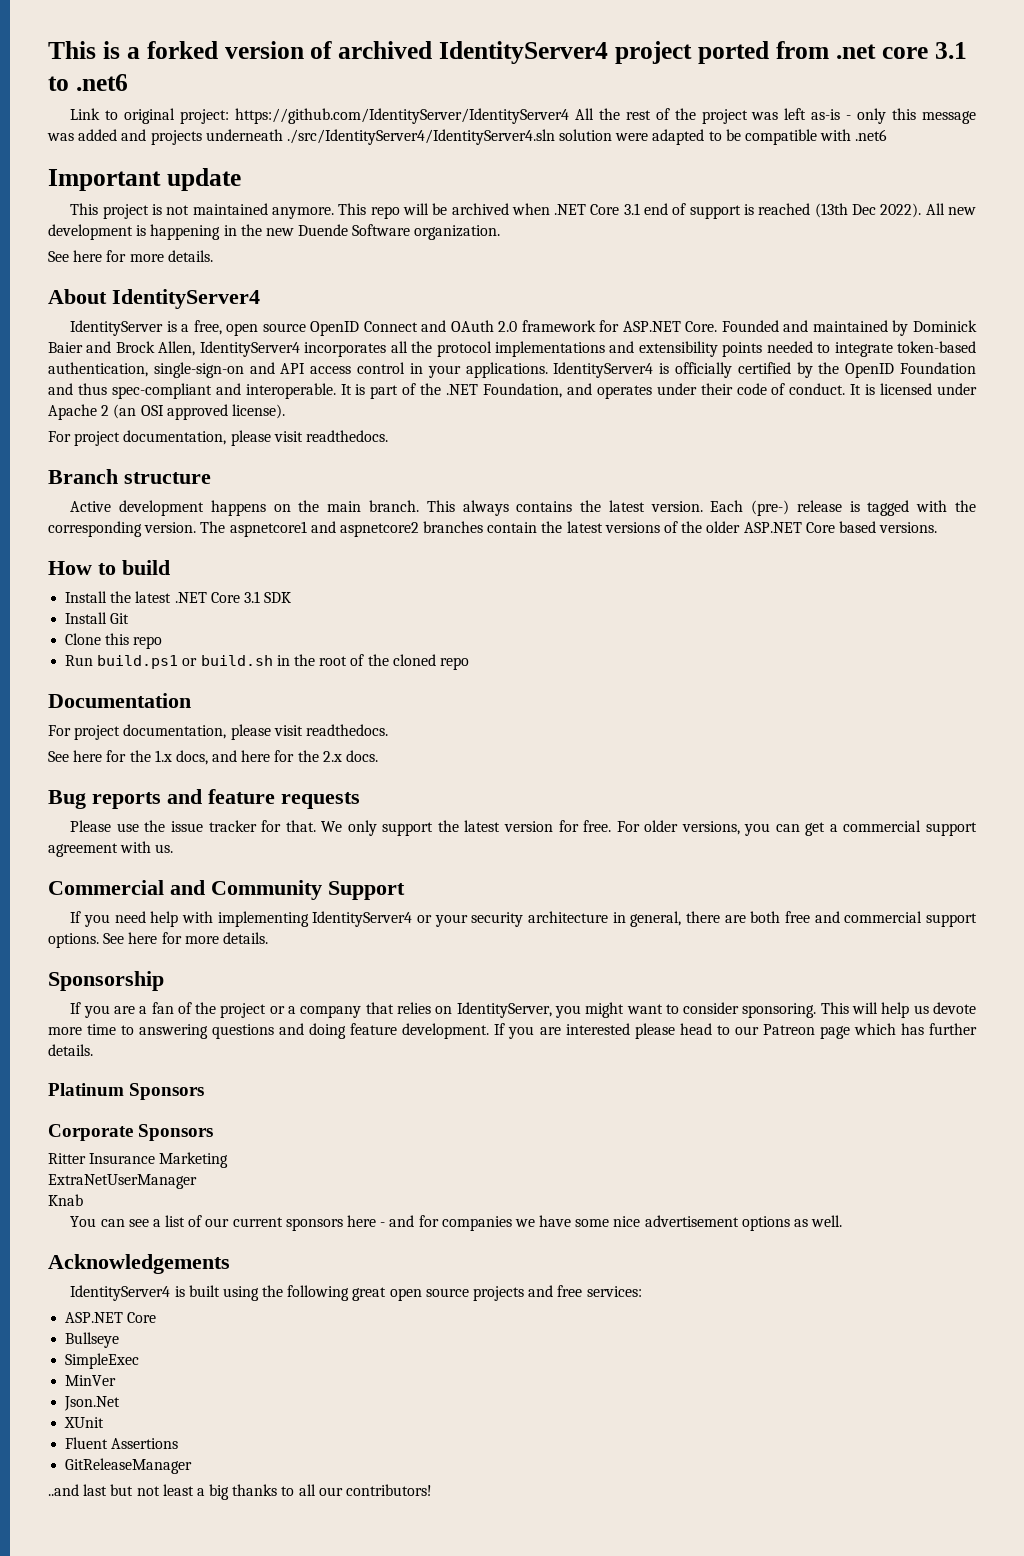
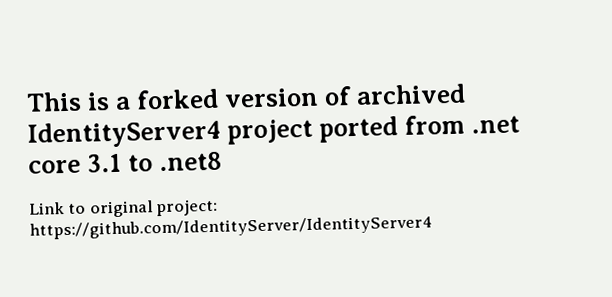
[75,74,128,91] .net6 -> [159,151,223,172] .net8
[574,108,977,124] [47,129,888,145] [48,168,241,191] [70,203,976,219] [48,224,501,240] [48,250,213,262] [48,289,260,309] [70,320,978,336] [48,341,976,357] [48,362,976,378] [48,383,977,399] [48,404,285,420] [48,430,388,446] [48,469,211,484] [70,500,976,516] [48,521,938,537] [48,560,170,575] [65,591,292,603] [65,612,130,624] [65,633,163,649] [65,654,469,670] [48,693,191,708] [48,724,388,740] [48,750,379,765] [48,789,360,809] [70,820,977,836] [48,841,174,857] [48,880,405,900] [70,911,978,927] [48,932,268,948] [48,971,164,991] [70,1002,976,1018] [48,1023,977,1039] [48,1044,93,1056] [48,1083,205,1100] [48,1124,214,1141] [48,1152,229,1168] [48,1174,197,1189] [48,1194,83,1206] [70,1215,843,1231] [48,1254,230,1274] [70,1285,642,1301] [65,1312,157,1323] [65,1332,120,1348] [65,1353,140,1369] [65,1375,117,1386] [64,1396,121,1411] [64,1417,105,1428] [65,1437,179,1449] [65,1458,193,1474] [48,1484,433,1500] All the rest of the project was left as-is - only this message was added and projects underneath ./src/IdentityServer4/IdentityServer4.sln solution were adapted to be compatible with .net6 // Important update // This project is not maintained anymore. This repo will be archived when .NET Core 3.1 end of support is reached (13th Dec 2022). All new development is happening in the new Duende Software organization. // See here for more details. // About IdentityServer4 // IdentityServer is a free, open source OpenID Connect and OAuth 2.0 framework for ASP.NET Core. Founded and maintained by Dominick Baier and Brock Allen, IdentityServer4 incorporates all the protocol implementations and extensibility points needed to integrate token-based authentication, single-sign-on and API access control in your applications. IdentityServer4 is officially certified by the OpenID Foundation and thus spec-compliant and interoperable. It is part of the .NET Foundation, and operates under their code of conduct. It is licensed under Apache 2 (an OSI approved license). // For project documentation, please visit readthedocs. // Branch structure // Active development happens on the main branch. This always contains the latest version. Each (pre-) release is tagged with the corresponding version. The aspnetcore1 and aspnetcore2 branches contain the latest versions of the older ASP.NET Core based versions. // How to build // Install the latest .NET Core 3.1 SDK // Install Git // Clone this repo // Run build.ps1 or build.sh in the root of the cloned repo // Documentation // For project documentation, please visit readthedocs. // See here for the 1.x docs, and here for the 2.x docs. // Bug reports and feature requests // Please use the issue tracker for that. We only support the latest version for free. For older versions, you can get a commercial support agreement with us. // Commercial and Community Support // If you need help with implementing IdentityServer4 or your security architecture in general, there are both free and commercial support options. See here for more details. // Sponsorship // If you are a fan of the project or a company that relies on IdentityServer, you might want to consider sponsoring. This will help us devote more time to answering questions and doing feature development. If you are interested please head to our Patreon page which has further details. // Platinum Sponsors // Corporate Sponsors // Ritter Insurance Marketing // ExtraNetUserManager // Knab // You can see a list of our current sponsors here - and for companies we have some nice advertisement options as well. // Acknowledgements // IdentityServer4 is built using the following great open source projects and free services: // ASP.NET Core // Bullseye // SimpleExec // MinVer // Json.Net // XUnit // Fluent Assertions // GitReleaseManager // ..and last but not least a big thanks to all our contributors! -> (433, 227) none

